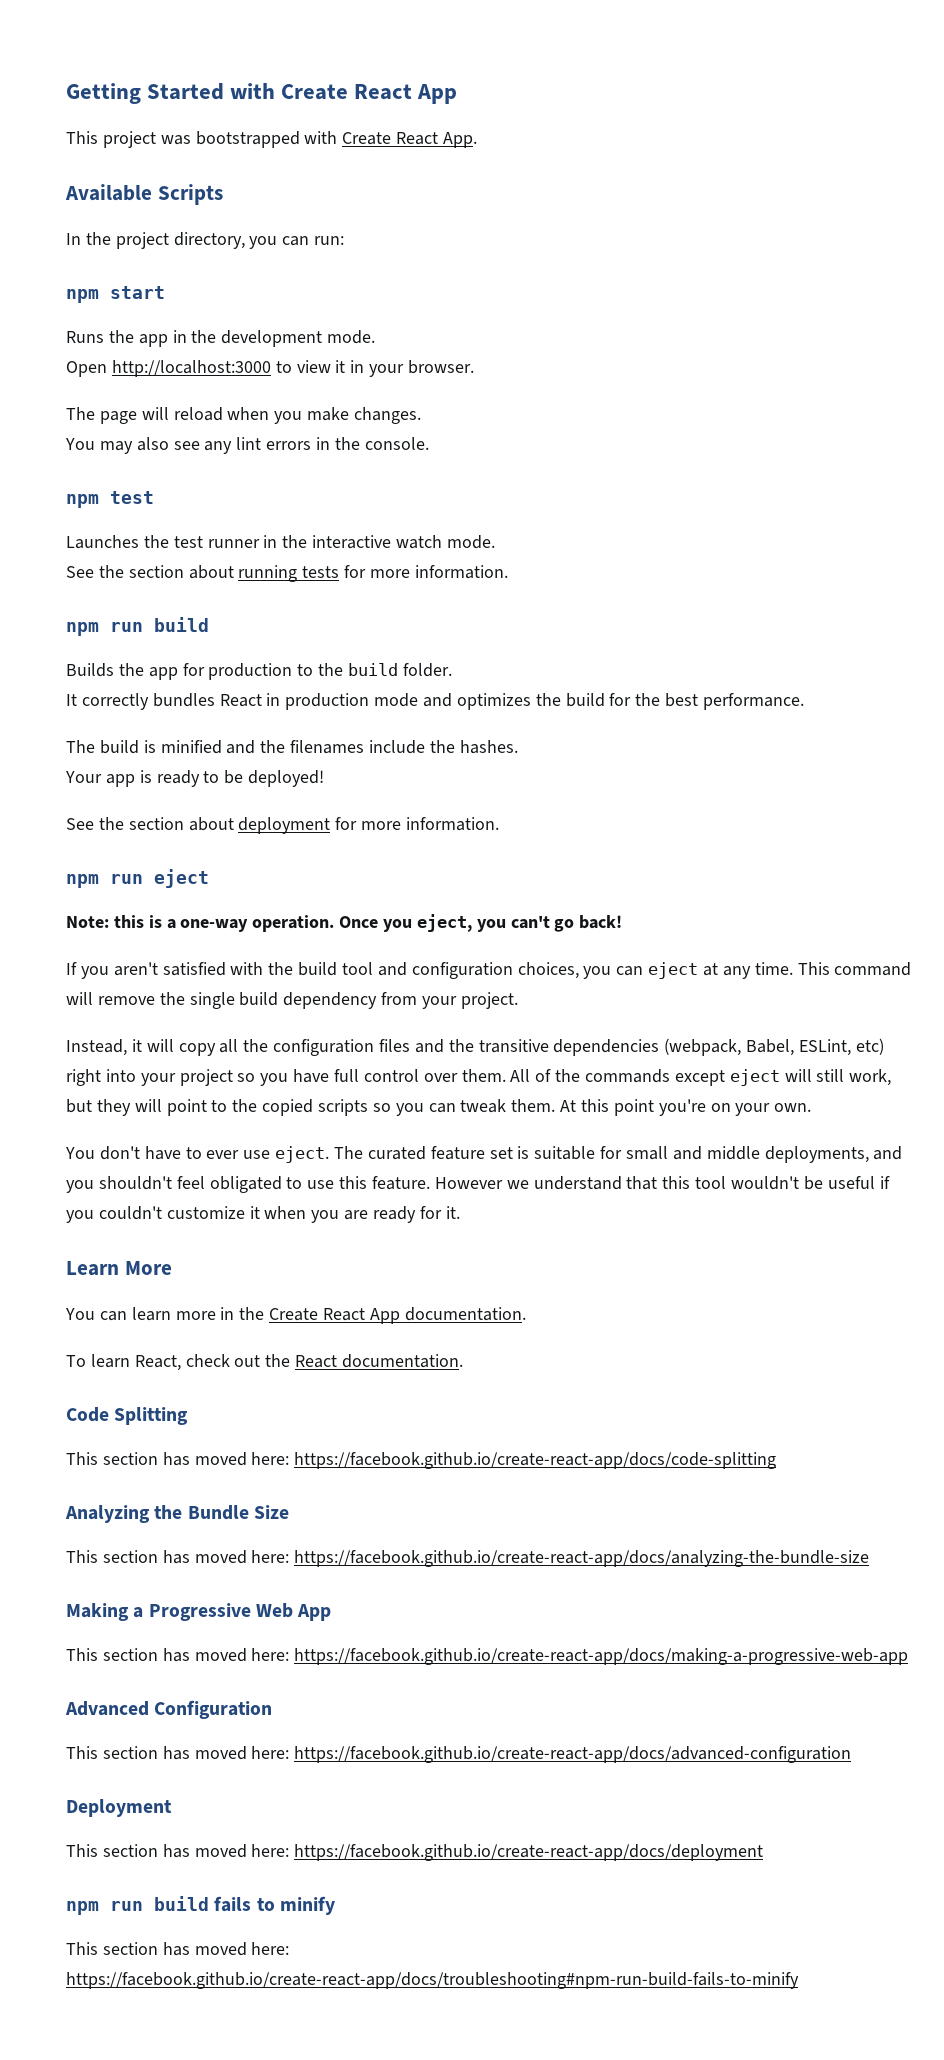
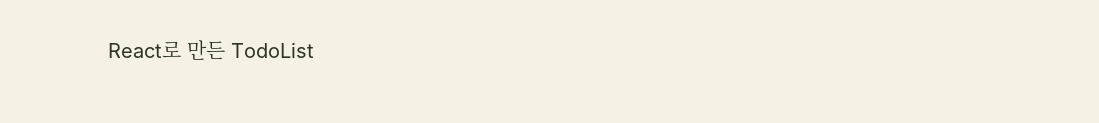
[66,83,458,104] [66,131,478,148] [65,184,223,205] [66,232,345,249] [66,286,165,303] [66,330,376,347] [66,360,475,377] [66,407,422,424] [65,437,429,454] [66,491,154,508] [66,535,495,549] [66,565,508,582] [66,617,209,636] [66,663,452,680] [66,693,805,710] [66,740,518,754] [65,770,325,787] [66,817,500,834] [66,869,209,888] [66,914,623,932] [66,962,912,979] [66,992,518,1009] [66,1038,884,1056] [66,1069,892,1086] [66,1099,812,1116] [65,1146,903,1163] [66,1176,890,1193] [66,1206,460,1223] [66,1261,172,1276] [65,1307,526,1324] [66,1354,464,1371] [66,1407,189,1425] [66,1452,777,1469] [65,1505,289,1523] [66,1550,870,1567] [66,1603,332,1621] [66,1648,909,1665] [65,1700,273,1719] [66,1746,852,1763] [66,1799,172,1817] [66,1844,764,1861] [66,1896,335,1915] [66,1942,290,1956] [66,1972,799,1989] Getting Started with Create React App // This project was bootstrapped with Create React App. // Available Scripts // In the project directory, you can run: // npm start // Runs the app in the development mode. // Open http://localhost:3000 to view it in your browser. // The page will reload when you make changes. // You may also see any lint errors in the console. // npm test // Launches the test runner in the interactive watch mode. // See the section about running tests for more information. // npm run build // Builds the app for production to the build folder. // It correctly bundles React in production mode and optimizes the build for the best performance. // The build is minified and the filenames include the hashes. // Your app is ready to be deployed! // See the section about deployment for more information. // npm run eject // Note: this is a one-way operation. Once you eject, you can't go back! // If you aren't satisfied with the build tool and configuration choices, you can eject at any time. This command will remove the single build dependency from your project. // Instead, it will copy all the configuration files and the transitive dependencies (webpack, Babel, ESLint, etc) right into your project so you have full control over them. All of the commands except eject will still work, but they will point to the copied scripts so you can tweak them. At this point you're on your own. // You don't have to ever use eject. The curated feature set is suitable for small and middle deployments, and you shouldn't feel obligated to use this feature. However we understand that this tool wouldn't be useful if you couldn't customize it when you are ready for it. // Learn More // You can learn more in the Create React App documentation. // To learn React, check out the React documentation. // Code Splitting // This section has moved here: https://facebook.github.io/create-react-app/docs/code-splitting // Analyzing the Bundle Size // This section has moved here: https://facebook.github.io/create-react-app/docs/analyzing-the-bundle-size // Making a Progressive Web App // This section has moved here: https://facebook.github.io/create-react-app/docs/making-a-progressive-web-app // Advanced Configuration // This section has moved here: https://facebook.github.io/create-react-app/docs/advanced-configuration // Deployment // This section has moved here: https://facebook.github.io/create-react-app/docs/deployment // npm run build fails to minify // This section has moved here: https://facebook.github.io/create-react-app/docs/troubleshooting#npm-run-build-fails-to-minify -> [108,40,314,60] React로 만든 TodoList

